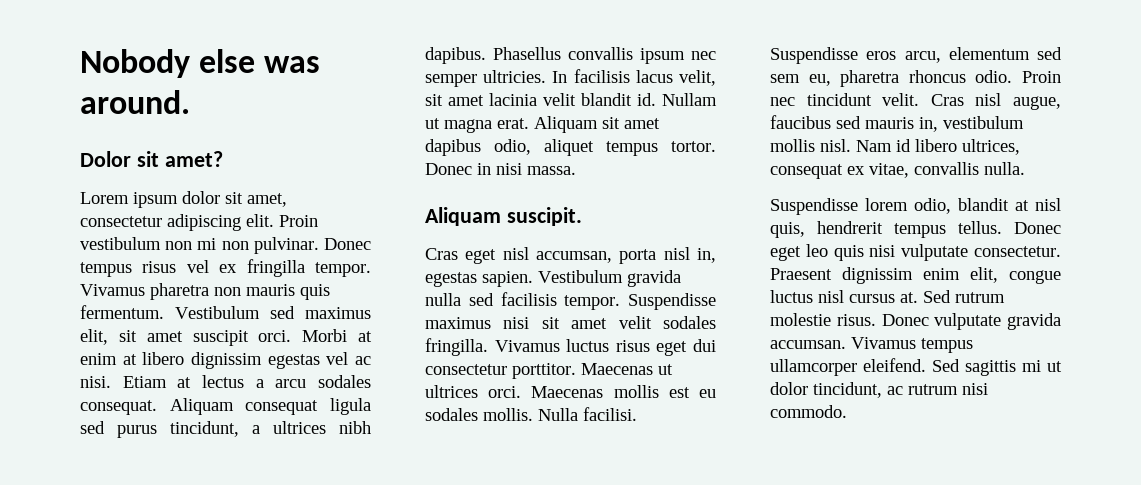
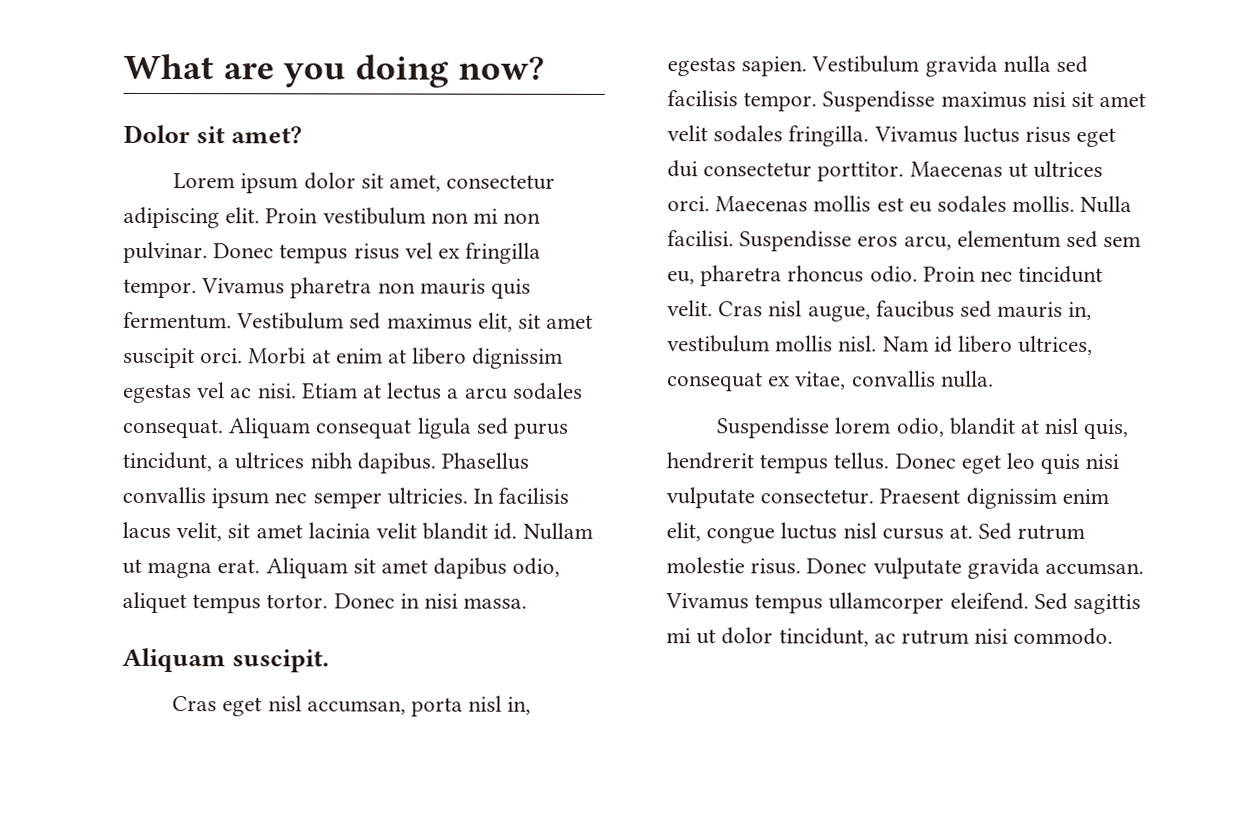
[80,49,321,78] [80,90,190,114] Nobody else was around. -> [123,53,544,88] What are you doing now?

